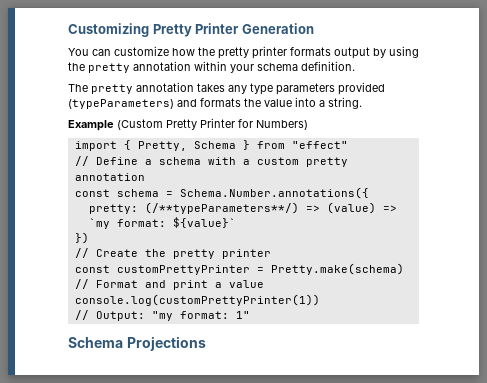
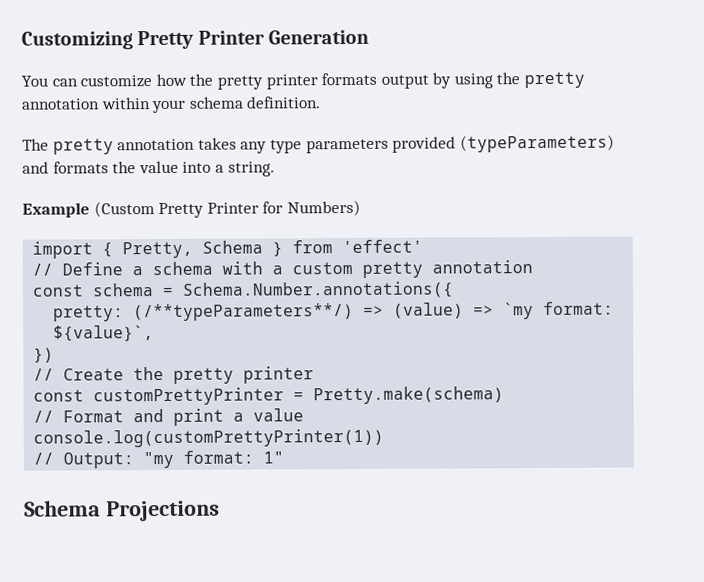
[291,141,348,149] "effect" -> [342,239,424,254] 'effect'
[172,217,236,228] ${value}` -> [53,325,155,342] ${value}`,

